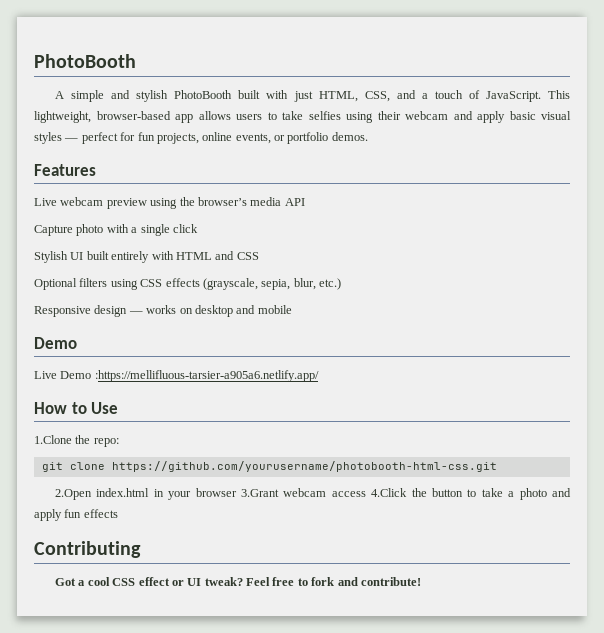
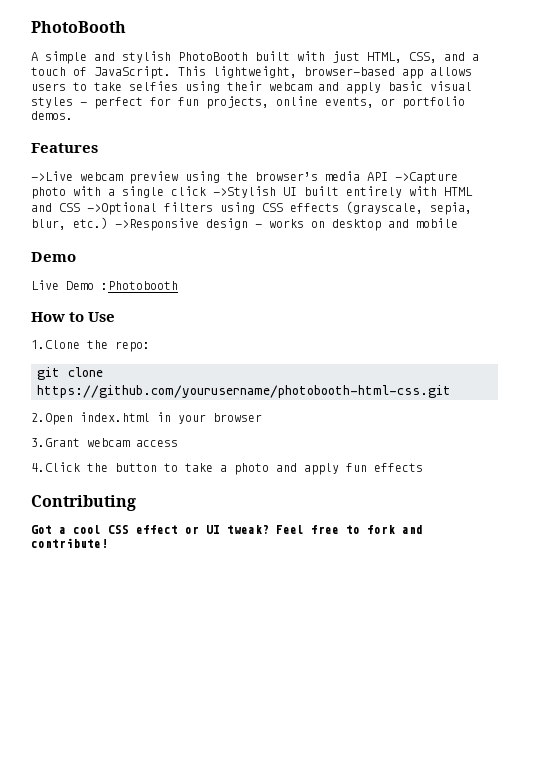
[34,198,57,206] Live -> [31,171,73,181] ->Live
[34,225,73,236] // Capture -> [395,172,458,184] ->Capture
[34,251,68,263] // Stylish -> [213,186,276,198] ->Stylish
[34,278,77,290] // Optional -> [87,202,157,215] ->Optional
[34,306,91,317] // Responsive -> [115,218,199,231] ->Responsive
[94,370,319,382] :https://mellifluous-tarsier-a905a6.netlify.app/ -> [101,281,178,290] :Photobooth
(237, 492) none -> (262, 417) //
(366, 494) none -> (178, 443) //

